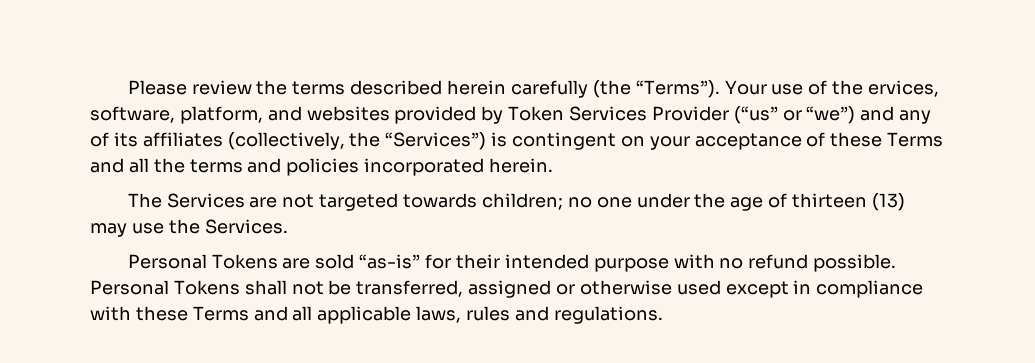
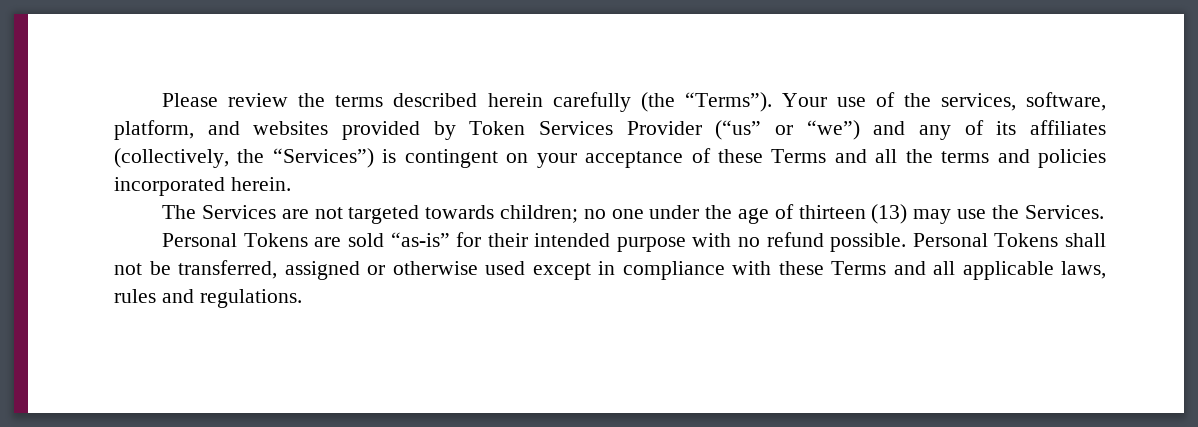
[867,80,939,97] ervices, -> [940,93,1016,111] services,

